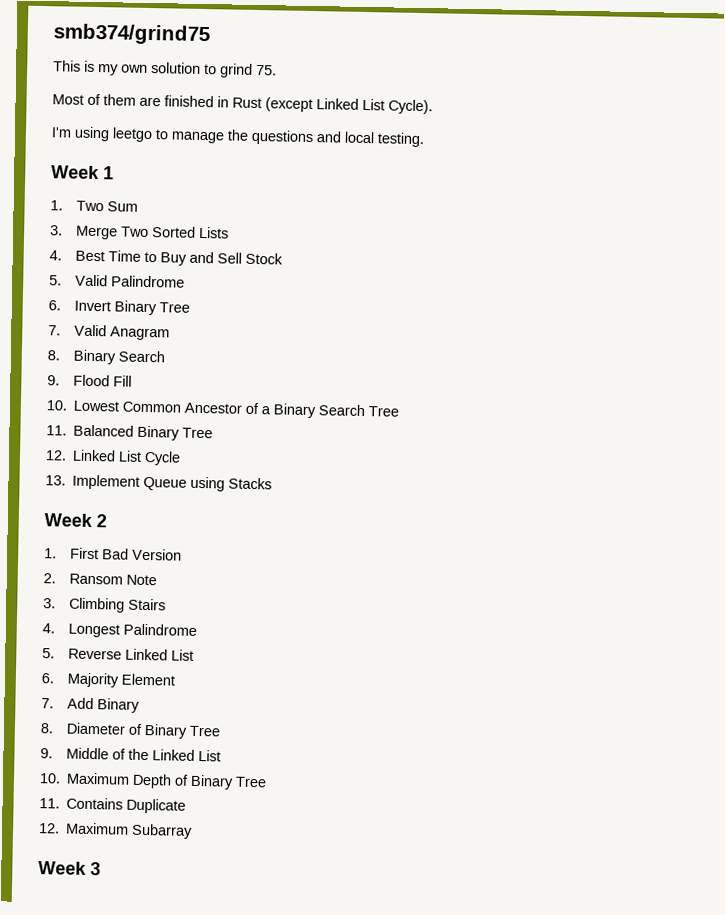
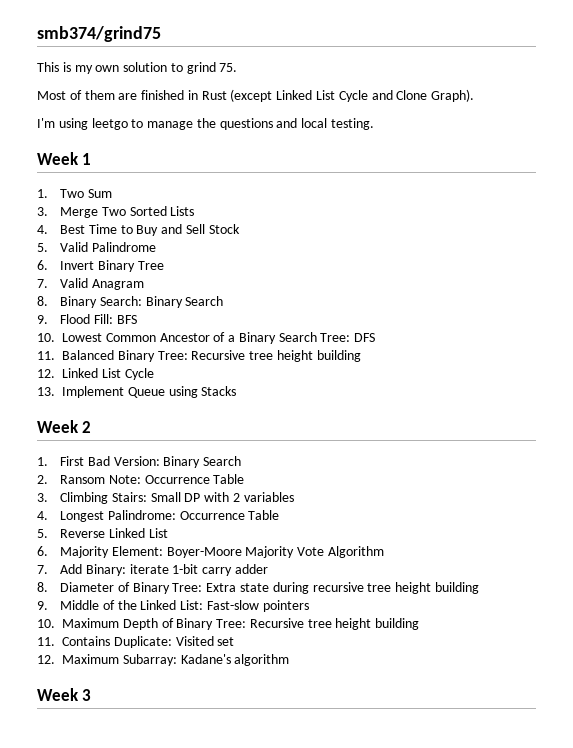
[388,99,433,115] Cycle). -> [338,89,475,102] Cycle and Clone Graph).
(116, 357) none -> [99,296,183,308] Search: Binary
[112,375,132,387] Fill -> [93,314,137,324] Fill: BFS
[368,406,400,417] Tree -> [320,333,376,342] Tree: DFS
[182,427,214,439] Tree -> [157,350,361,362] Tree: Recursive tree height building
[131,548,182,561] Version -> [113,456,242,468] Version: Binary Search
[125,574,157,586] Note -> [108,474,245,484] Note: Occurrence Table
[127,598,166,611] Stairs -> [111,492,294,502] Stairs: Small DP with 2 variables
[122,623,197,636] Palindrome -> [107,510,280,520] Palindrome: Occurrence Table
[120,673,175,686] [41,697,140,713] [40,722,221,739] Element // 7. Add Binary // 8. Diameter of Binary Tree -> [111,546,384,558] [37,564,268,576] [37,582,479,594] Element: Boyer-Moore Majority Vote Algorithm // 7. Add Binary: iterate 1-bit carry adder // 8. Diameter of Binary Tree: Extra state during recursive tree height building
[197,749,221,762] List -> [180,600,309,612] List: Fast-slow pointers
[235,776,268,788] Tree -> [216,618,420,630] Tree: Recursive tree height building
[126,798,187,814] Duplicate -> [113,636,235,648] Duplicate: Visited set
[131,823,194,839] Subarray -> [122,654,290,666] Subarray: Kadane's algorithm

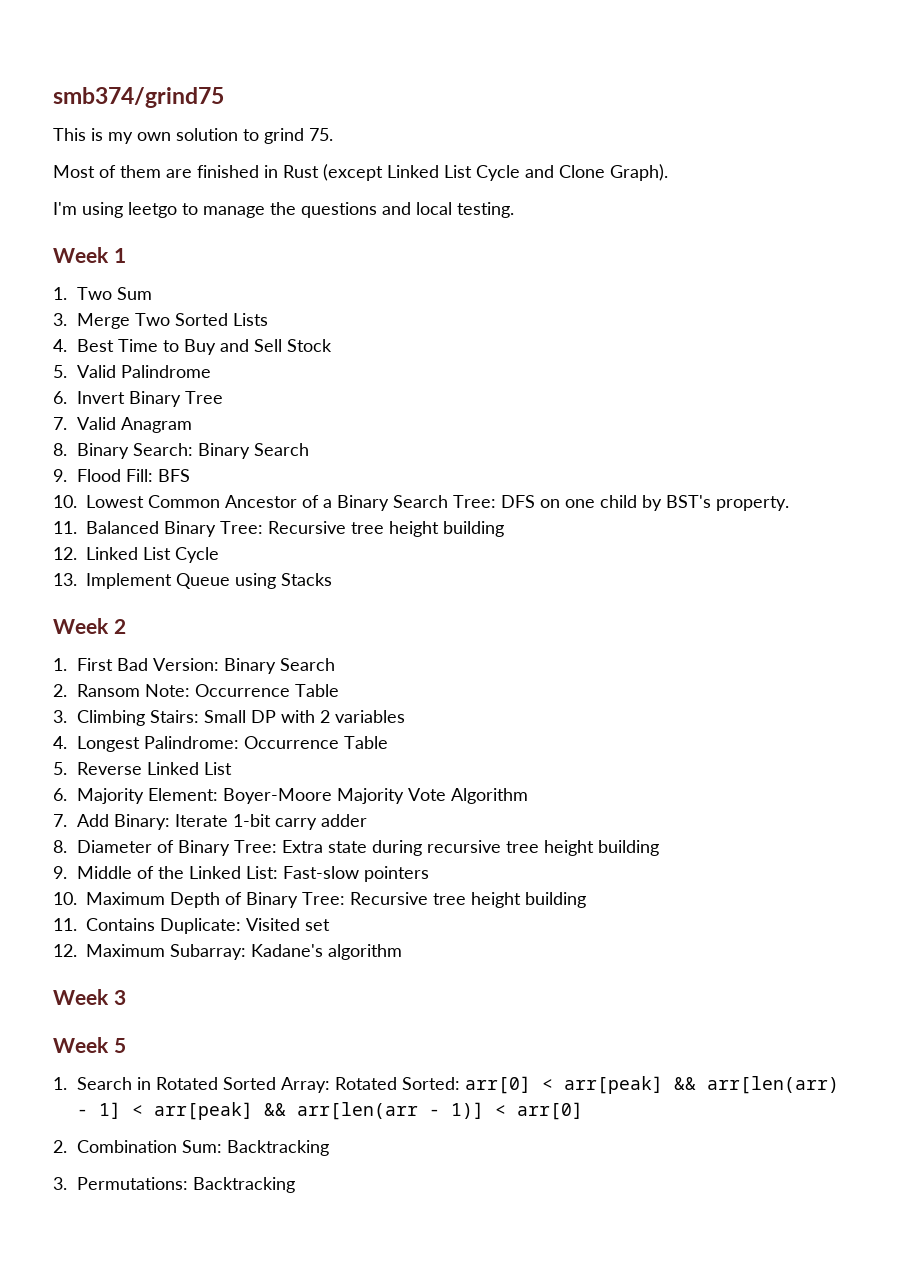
(376, 337) none -> [540,495,789,511] on one child by BST's property.
[129,564,169,574] iterate -> [175,814,229,827] Iterate
(92, 695) none -> [53,1037,126,1053] [53,1076,840,1094] [77,1102,584,1120] [53,1140,330,1156] [53,1177,296,1193] // Week 5 // 1. Search in Rotated Sorted Array: Rotated Sorted: arr[0] < arr[peak] && arr[len(arr) - 1] < arr[peak] && arr[len(arr - 1)] < arr[0] // 2. Combination Sum: Backtracking // 3. Permutations: Backtracking

